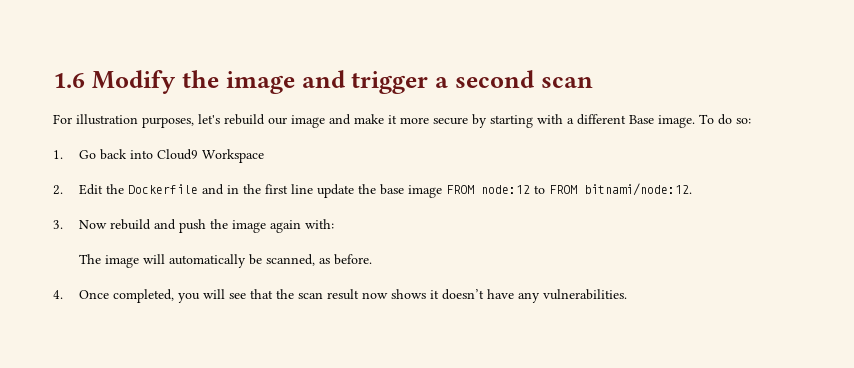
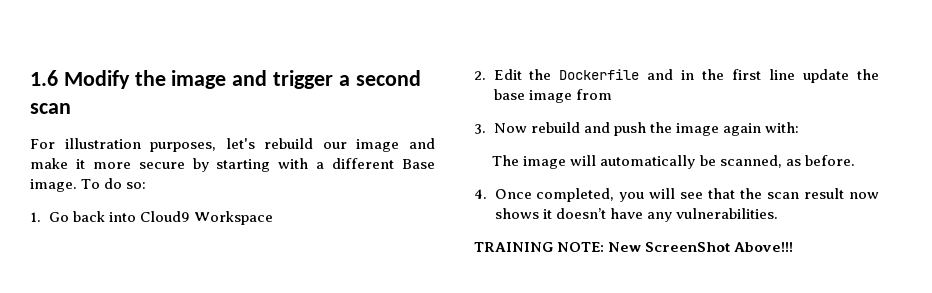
[446,183,693,196] FROM node:12 to FROM bitnami/node:12. -> [575,89,612,100] from
(628, 294) none -> [474,242,794,252] // TRAINING NOTE: New ScreenShot Above!!!

